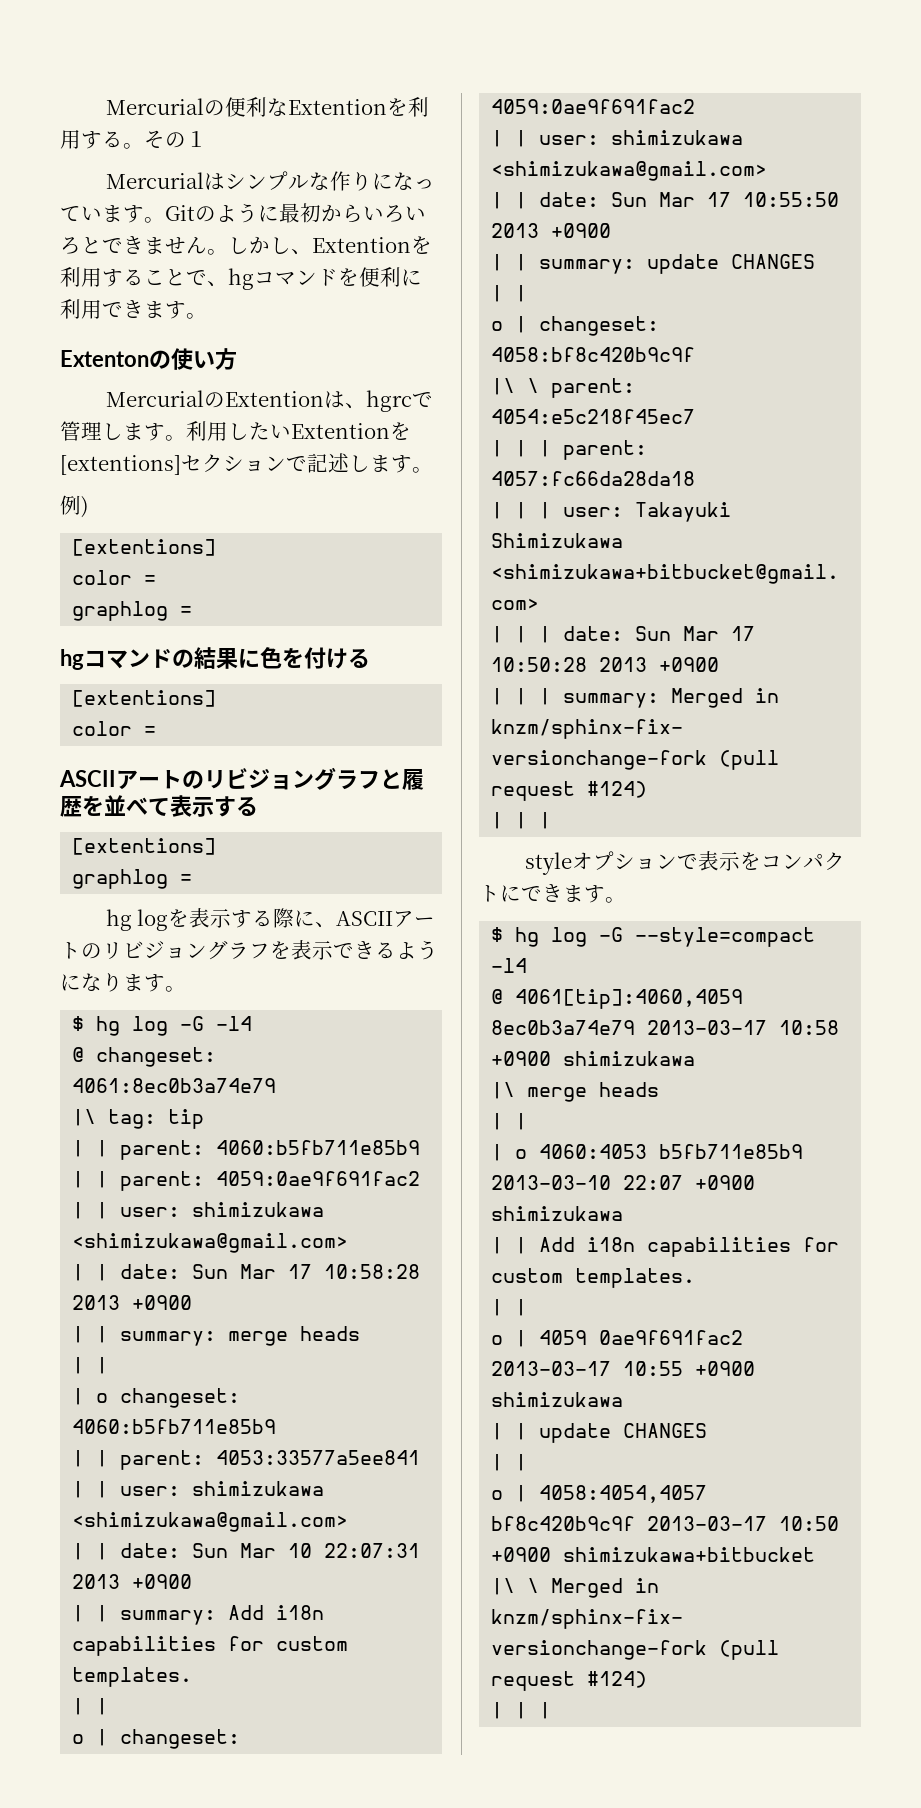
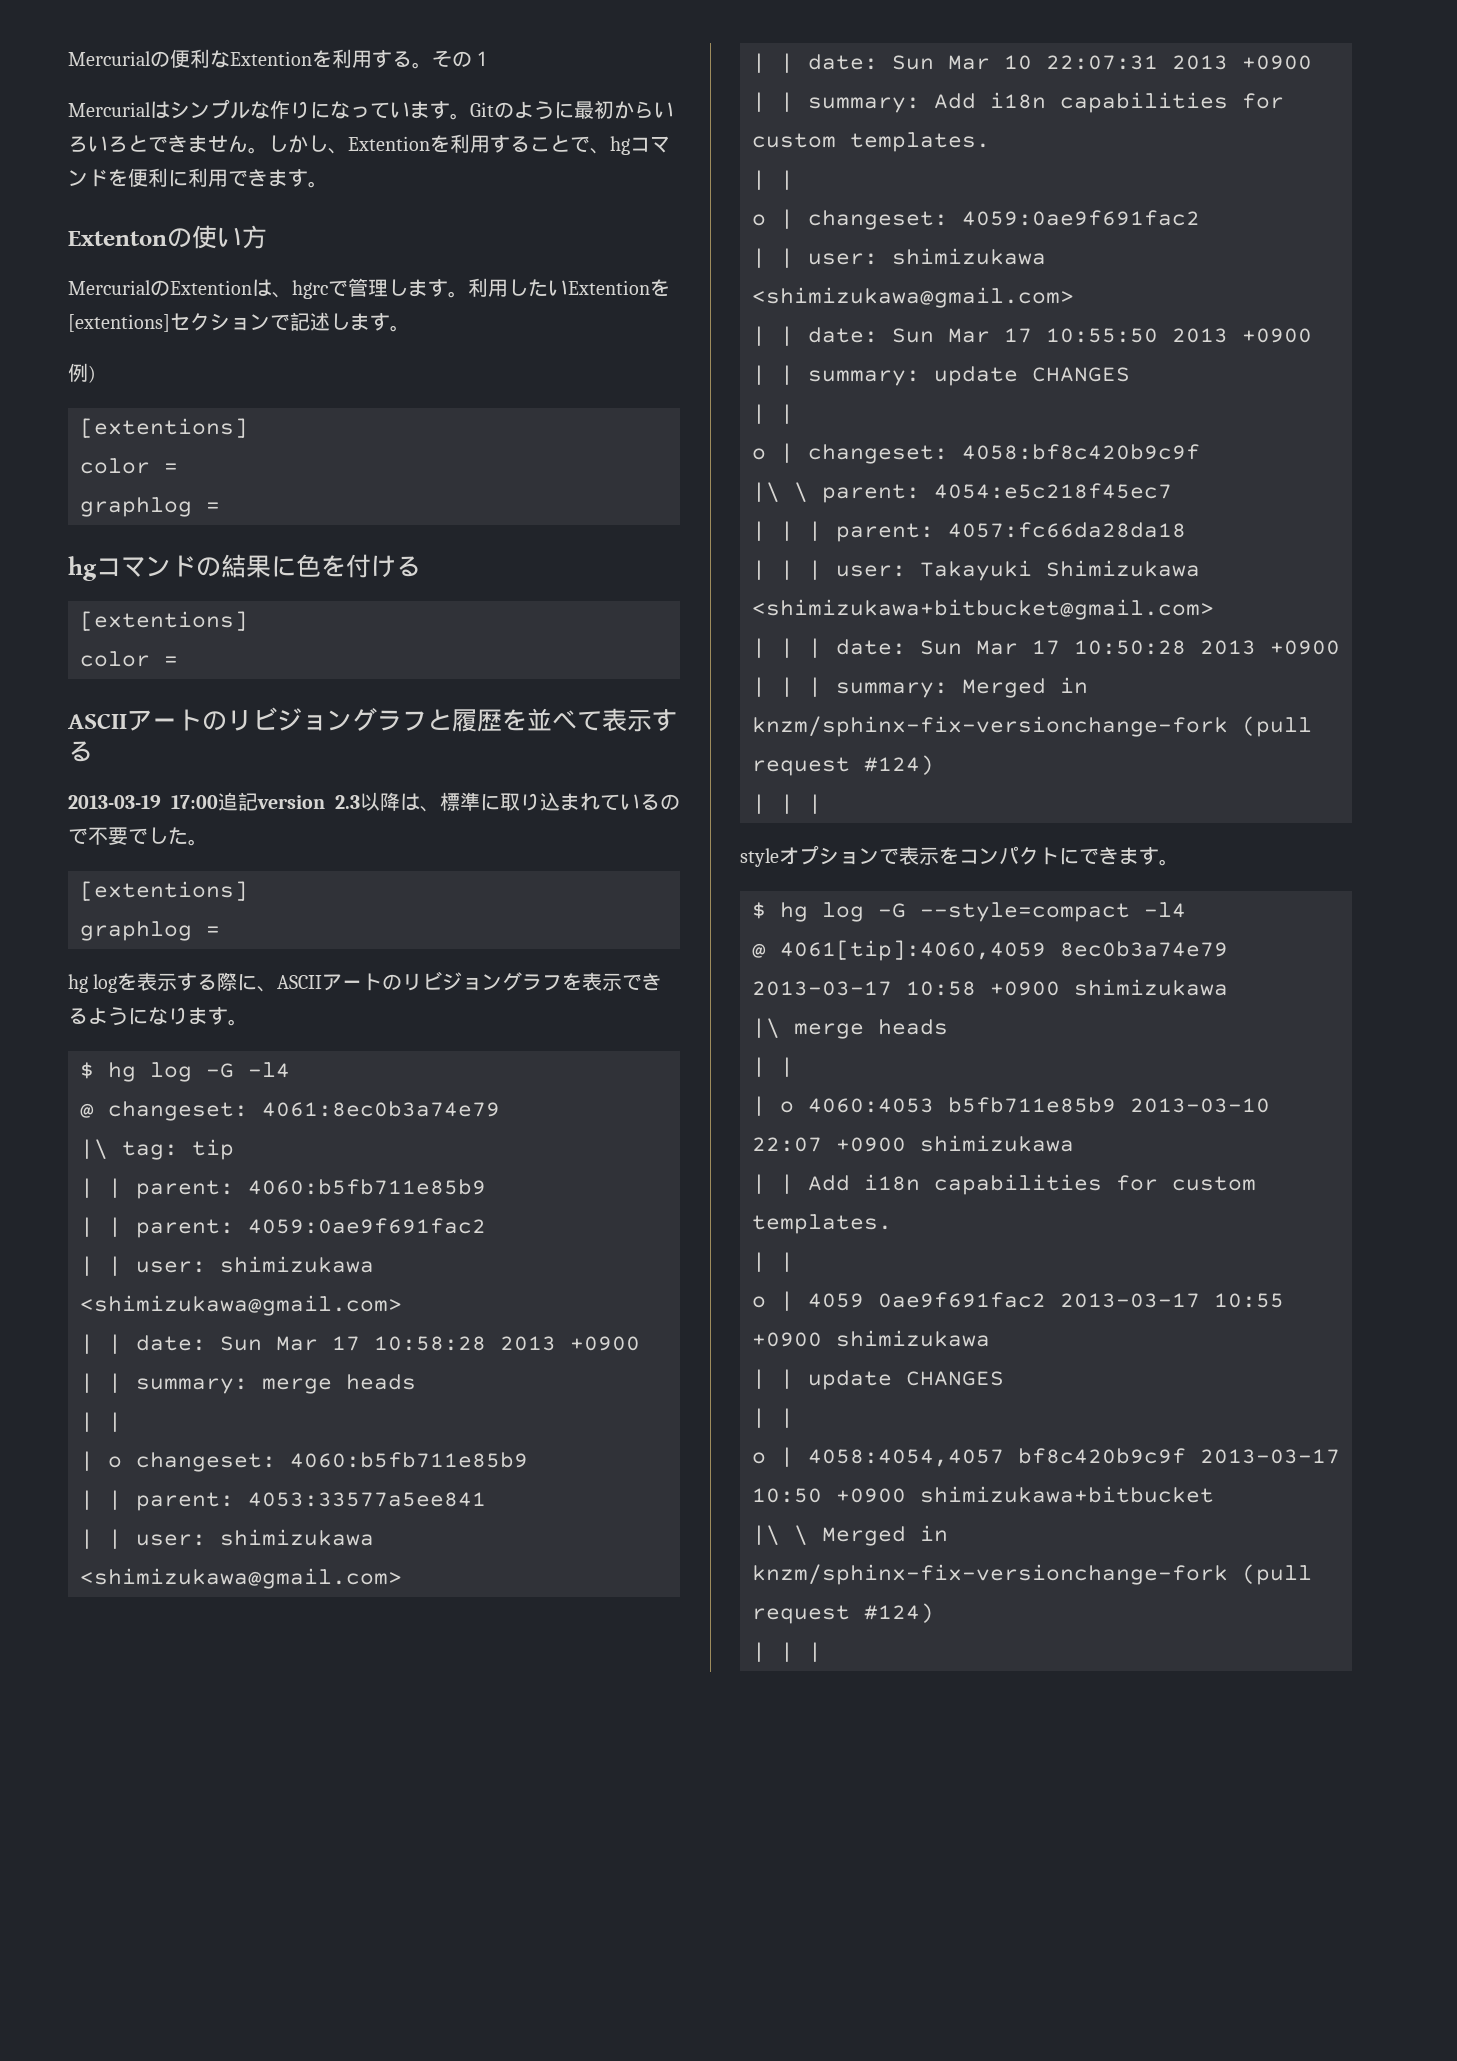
(258, 806) none -> [68,792,680,812] [68,827,208,846] // 2013-03-19 17:00追記version 2.3以降は、標準に取り込まれているので不要でした。

